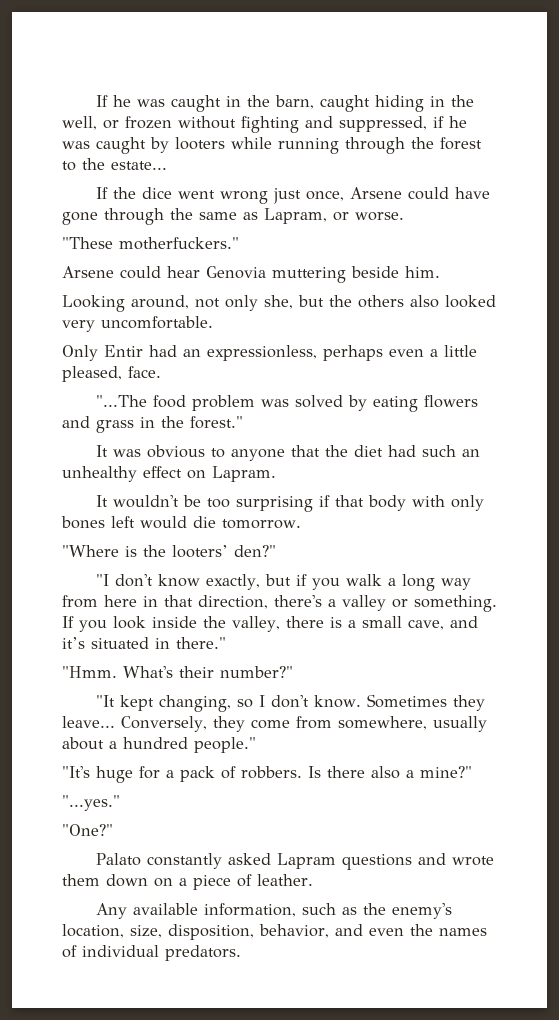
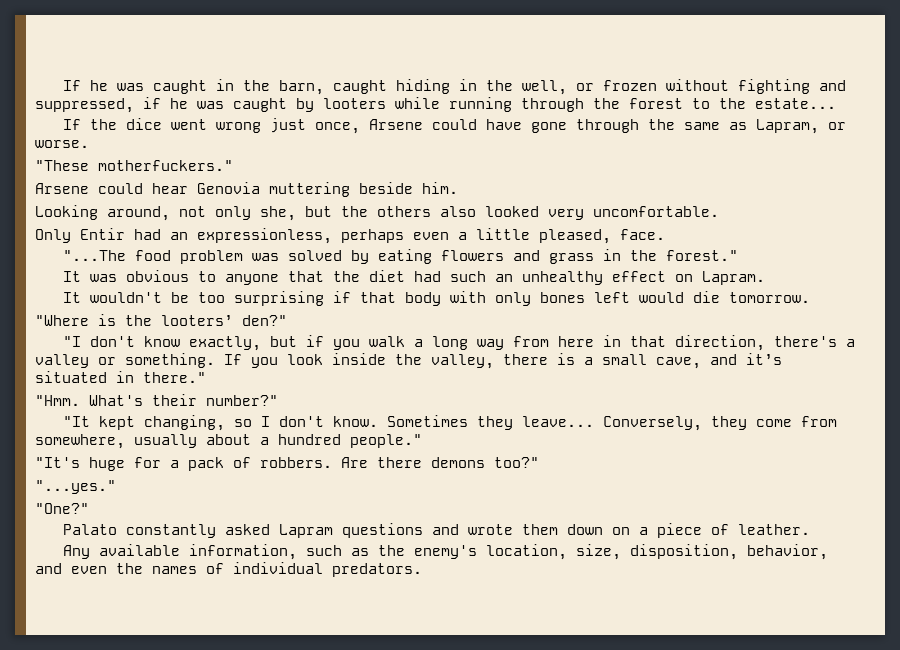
[308,766,472,779] Is there also a mine?" -> [341,457,539,468] Are there demons too?"

